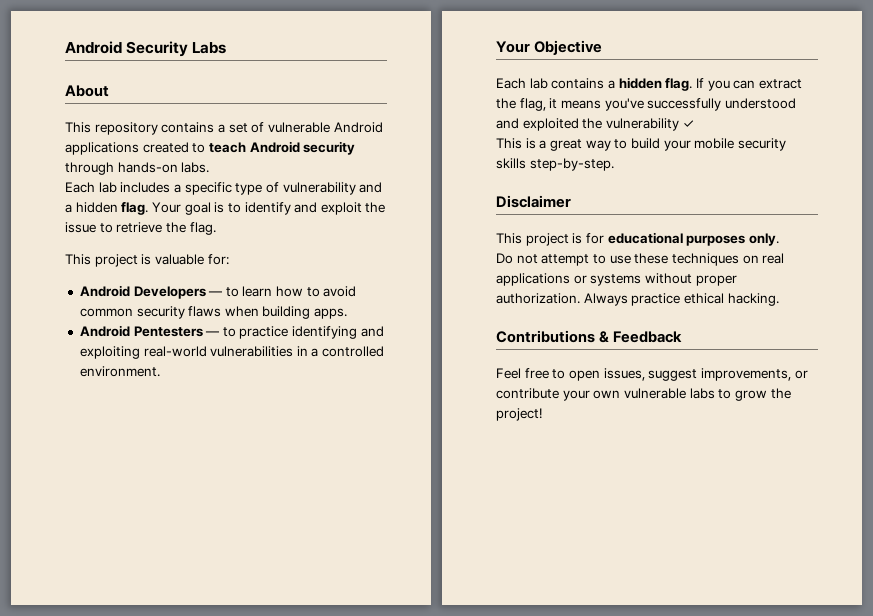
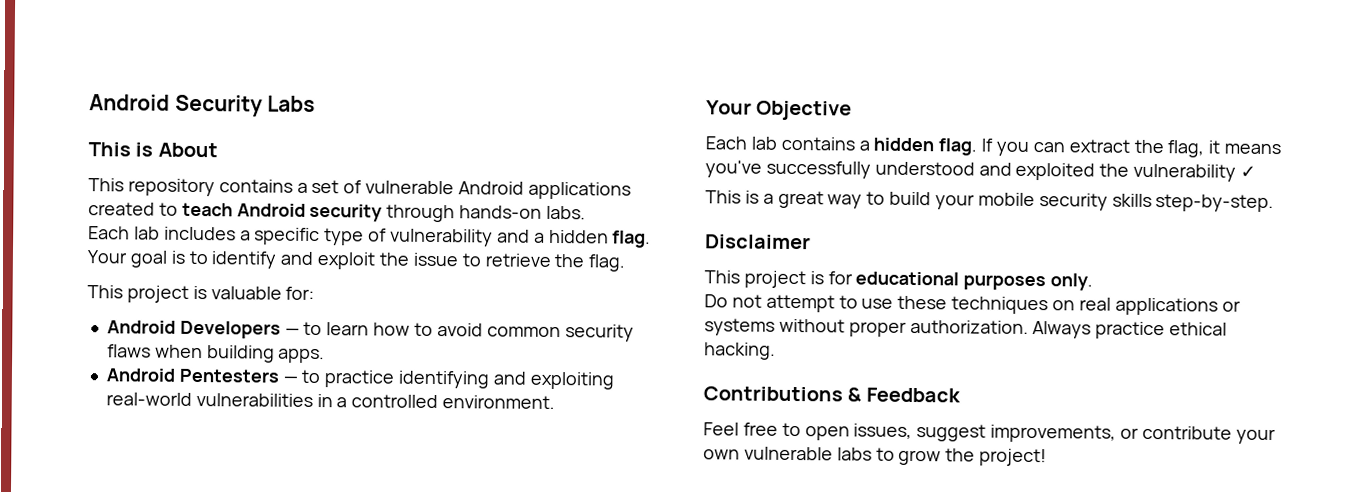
(227, 48) none -> [88,142,154,157] This is

